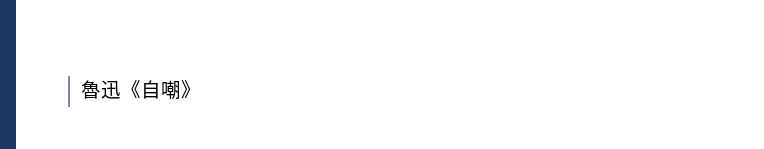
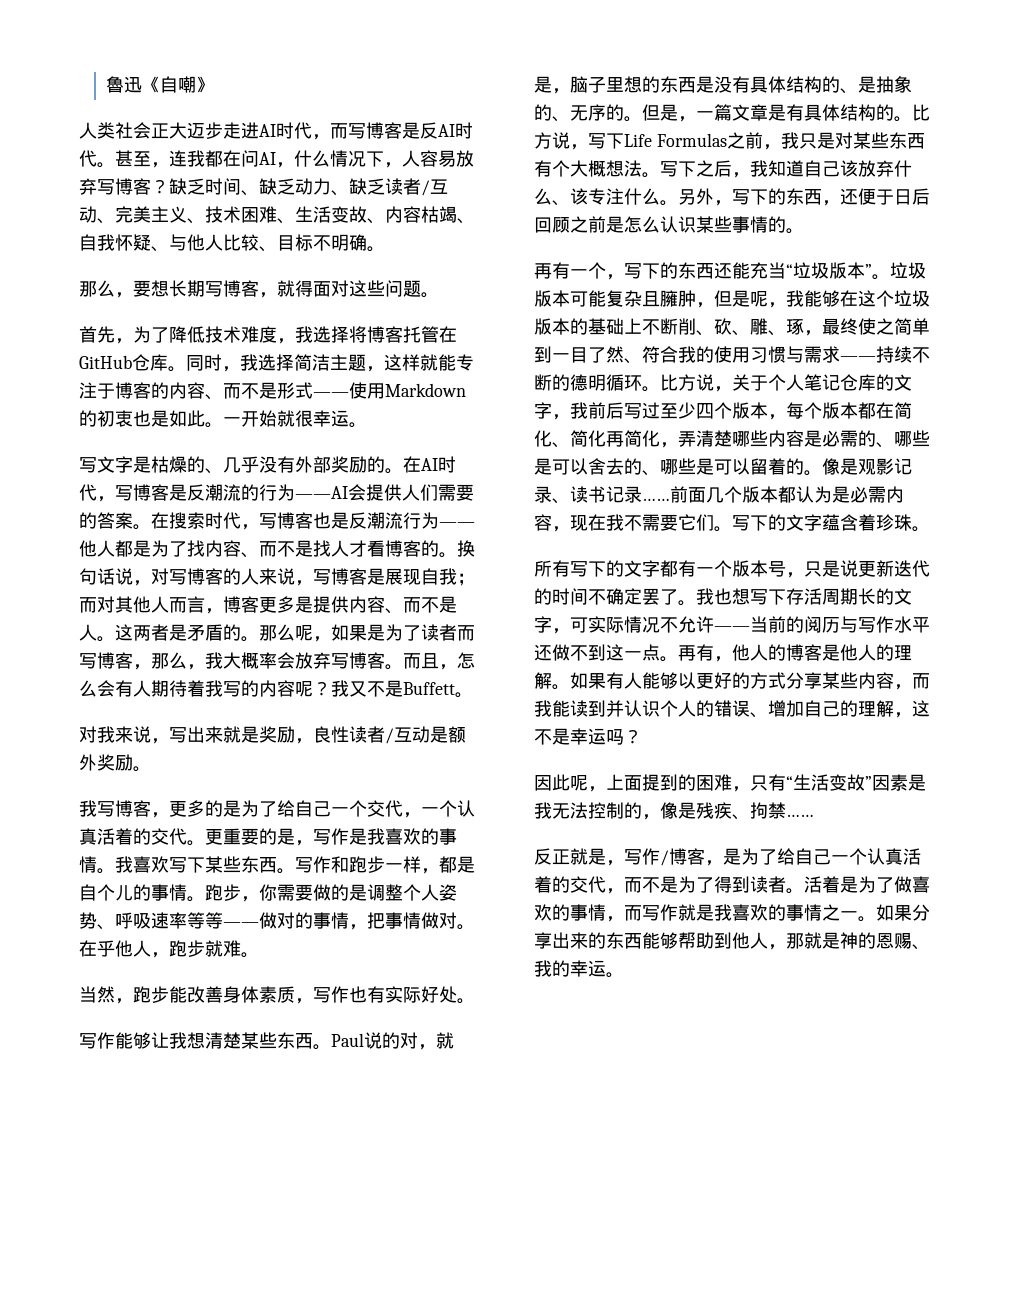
(202, 89) none -> [79,122,473,140] [79,150,474,168] [79,178,448,196] [79,206,475,224] [79,234,385,252] [79,280,439,298] [79,326,457,344] [79,354,474,372] [79,382,466,400] [79,410,367,428] [79,456,456,474] [79,484,474,502] [79,512,475,530] [79,540,475,558] [79,568,475,586] [79,596,457,614] [79,624,475,642] [79,652,475,670] [79,680,473,698] [79,726,466,744] [79,754,151,772] [79,800,475,818] [79,828,457,846] [79,856,475,874] [79,884,457,902] [79,912,475,930] [79,940,259,958] [79,986,475,1004] [79,1032,454,1050] [534,76,912,94] [534,104,930,122] [534,132,925,150] [534,160,912,178] [534,188,930,206] [534,216,804,234] [534,262,926,280] [534,290,930,308] [534,318,930,336] [534,346,930,364] [534,374,912,392] [534,402,912,420] [534,430,930,448] [534,458,912,476] [534,486,904,504] [534,514,930,532] [534,560,930,578] [534,588,912,606] [534,616,930,634] [534,644,912,662] [534,672,930,690] [534,700,930,718] [534,728,642,745] [534,774,926,792] [534,802,814,820] [534,848,921,866] [534,876,930,894] [534,904,930,922] [534,932,930,950] [534,960,624,978] // 人类社会正大迈步走进AI时代，而写博客是反AI时代。甚至，连我都在问AI，什么情况下，人容易放弃写博客？缺乏时间、缺乏动力、缺乏读者/互动、完美主义、技术困难、生活变故、内容枯竭、自我怀疑、与他人比较、目标不明确。 // 那么，要想长期写博客，就得面对这些问题。 // 首先，为了降低技术难度，我选择将博客托管在GitHub仓库。同时，我选择简洁主题，这样就能专注于博客的内容、而不是形式——使用Markdown的初衷也是如此。一开始就很幸运。 // 写文字是枯燥的、几乎没有外部奖励的。在AI时代，写博客是反潮流的行为——AI会提供人们需要的答案。在搜索时代，写博客也是反潮流行为——他人都是为了找内容、而不是找人才看博客的。换句话说，对写博客的人来说，写博客是展现自我；而对其他人而言，博客更多是提供内容、而不是人。这两者是矛盾的。那么呢，如果是为了读者而写博客，那么，我大概率会放弃写博客。而且，怎么会有人期待着我写的内容呢？我又不是Buffett。 // 对我来说，写出来就是奖励，良性读者/互动是额外奖励。 // 我写博客，更多的是为了给自己一个交代，一个认真活着的交代。更重要的是，写作是我喜欢的事情。我喜欢写下某些东西。写作和跑步一样，都是自个儿的事情。跑步，你需要做的是调整个人姿势、呼吸速率等等——做对的事情，把事情做对。在乎他人，跑步就难。 // 当然，跑步能改善身体素质，写作也有实际好处。 // 写作能够让我想清楚某些东西。Paul说的对，就是，脑子里想的东西是没有具体结构的、是抽象的、无序的。但是，一篇文章是有具体结构的。比方说，写下Life Formulas之前，我只是对某些东西有个大概想法。写下之后，我知道自己该放弃什么、该专注什么。另外，写下的东西，还便于日后回顾之前是怎么认识某些事情的。 // 再有一个，写下的东西还能充当“垃圾版本”。垃圾版本可能复杂且臃肿，但是呢，我能够在这个垃圾版本的基础上不断削、砍、雕、琢，最终使之简单到一目了然、符合我的使用习惯与需求——持续不断的德明循环。比方说，关于个人笔记仓库的文字，我前后写过至少四个版本，每个版本都在简化、简化再简化，弄清楚哪些内容是必需的、哪些是可以舍去的、哪些是可以留着的。像是观影记录、读书记录……前面几个版本都认为是必需内容，现在我不需要它们。写下的文字蕴含着珍珠。 // 所有写下的文字都有一个版本号，只是说更新迭代的时间不确定罢了。我也想写下存活周期长的文字，可实际情况不允许——当前的阅历与写作水平还做不到这一点。再有，他人的博客是他人的理解。如果有人能够以更好的方式分享某些内容，而我能读到并认识个人的错误、增加自己的理解，这不是幸运吗？ // 因此呢，上面提到的困难，只有“生活变故”因素是我无法控制的，像是残疾、拘禁…… // 反正就是，写作/博客，是为了给自己一个认真活着的交代，而不是为了得到读者。活着是为了做喜欢的事情，而写作就是我喜欢的事情之一。如果分享出来的东西能够帮助到他人，那就是神的恩赐、我的幸运。

